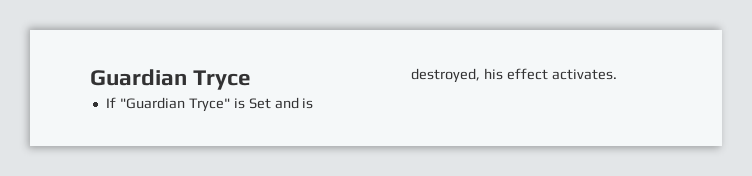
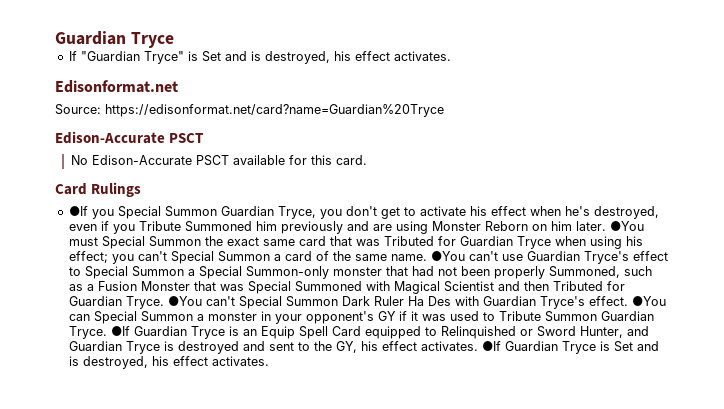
(617, 74) none -> [55,80,178,93] [55,104,444,117] [55,131,204,144] [70,155,367,166] [55,182,142,197] [68,206,659,219] [68,221,644,234] [68,236,643,249] [68,251,668,264] [68,266,652,279] [68,281,625,294] [68,296,666,309] [68,311,654,324] [68,326,649,339] [68,341,659,354] [68,356,269,369] // Edisonformat.net // Source: https://edisonformat.net/card?name=Guardian%20Tryce // Edison-Accurate PSCT // No Edison-Accurate PSCT available for this card. // Card Rulings // ●If you Special Summon Guardian Tryce, you don't get to activate his effect when he's destroyed, even if you Tribute Summoned him previously and are using Monster Reborn on him later. ●You must Special Summon the exact same card that was Tributed for Guardian Tryce when using his effect; you can't Special Summon a card of the same name. ●You can't use Guardian Tryce's effect to Special Summon a Special Summon-only monster that had not been properly Summoned, such as a Fusion Monster that was Special Summoned with Magical Scientist and then Tributed for Guardian Tryce. ●You can't Special Summon Dark Ruler Ha Des with Guardian Tryce's effect. ●You can Special Summon a monster in your opponent's GY if it was used to Tribute Summon Guardian Tryce. ●If Guardian Tryce is an Equip Spell Card equipped to Relinquished or Sword Hunter, and Guardian Tryce is destroyed and sent to the GY, his effect activates. ●If Guardian Tryce is Set and is destroyed, his effect activates.

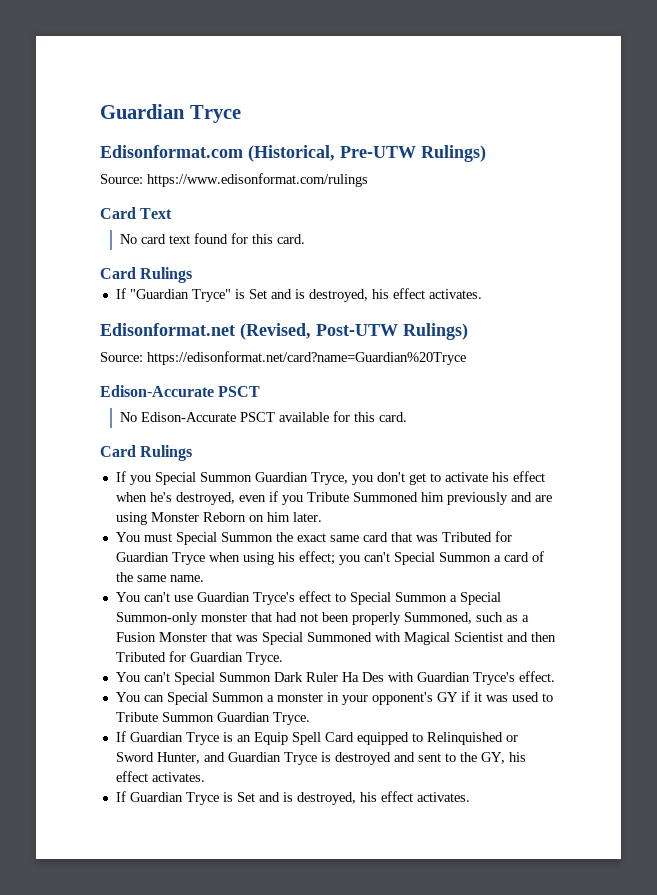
[55,31,174,48] Guardian Tryce -> [100,104,241,123] [100,145,486,162] [100,173,368,187] [100,207,173,219] [120,233,306,244] [100,267,193,283] Guardian Tryce // Edisonformat.com (Historical, Pre-UTW Rulings) // Source: https://www.edisonformat.com/rulings // Card Text // No card text found for this card. // Card Rulings
(178, 86) none -> [240,323,468,340] (Revised, Post-UTW Rulings)
[68,206,88,216] ●If -> [115,471,126,482] If
[609,221,644,231] ●You -> [115,532,140,542] // You
[430,251,465,261] ●You -> [115,592,140,602] // You
[167,296,202,306] ●You -> [115,672,140,682] // You
[631,296,666,306] ●You -> [115,692,140,702] // You
[110,326,130,336] ●If -> [115,731,126,742] // If
[481,341,501,351] ●If -> [115,791,126,802] // If

